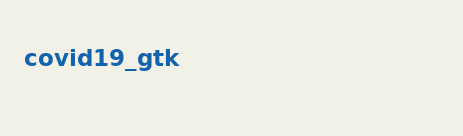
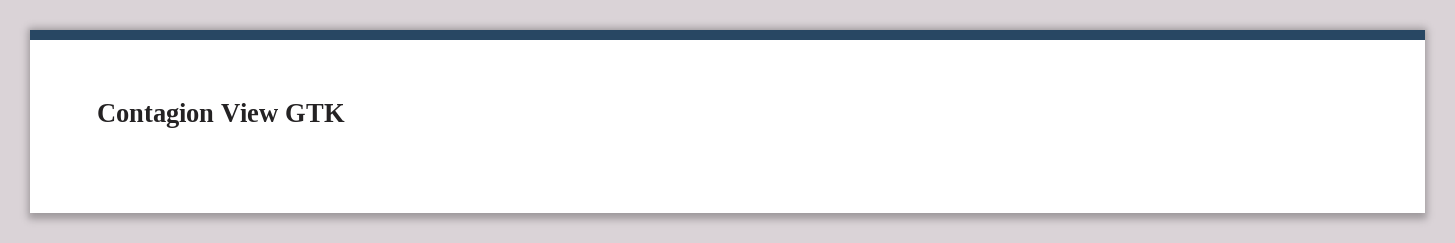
[24,49,180,71] covid19_gtk -> [97,103,346,128] Contagion View GTK

